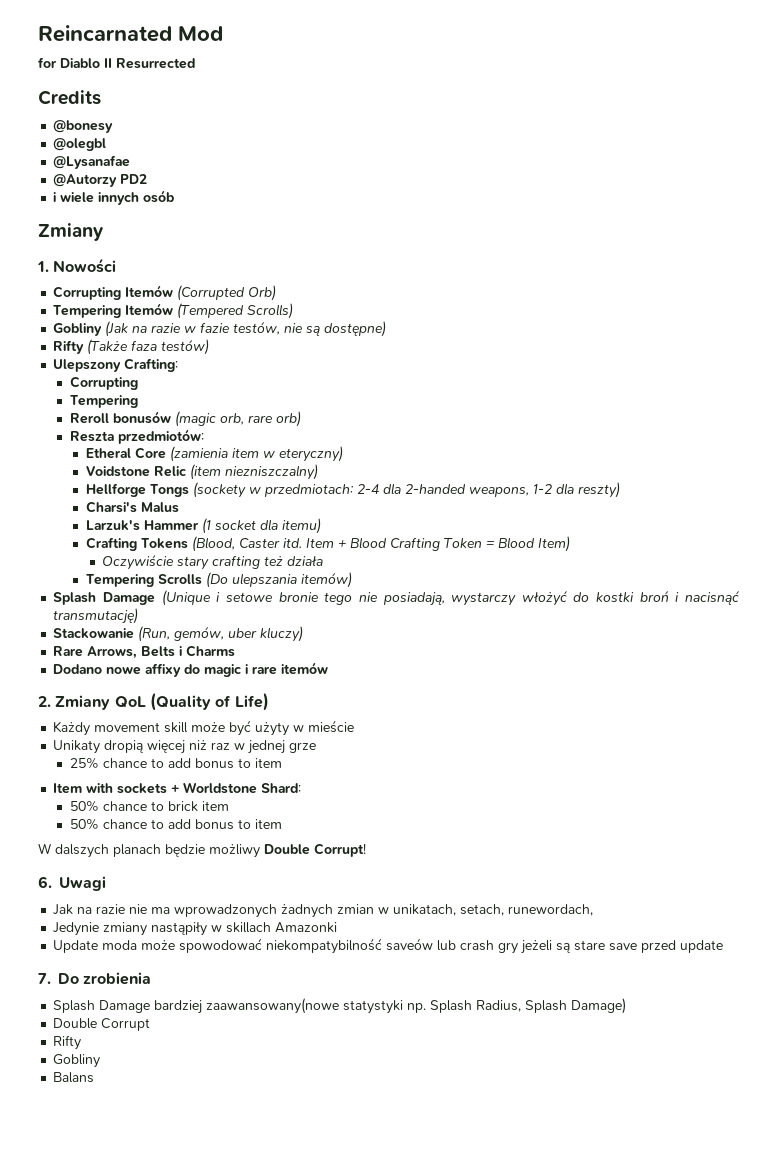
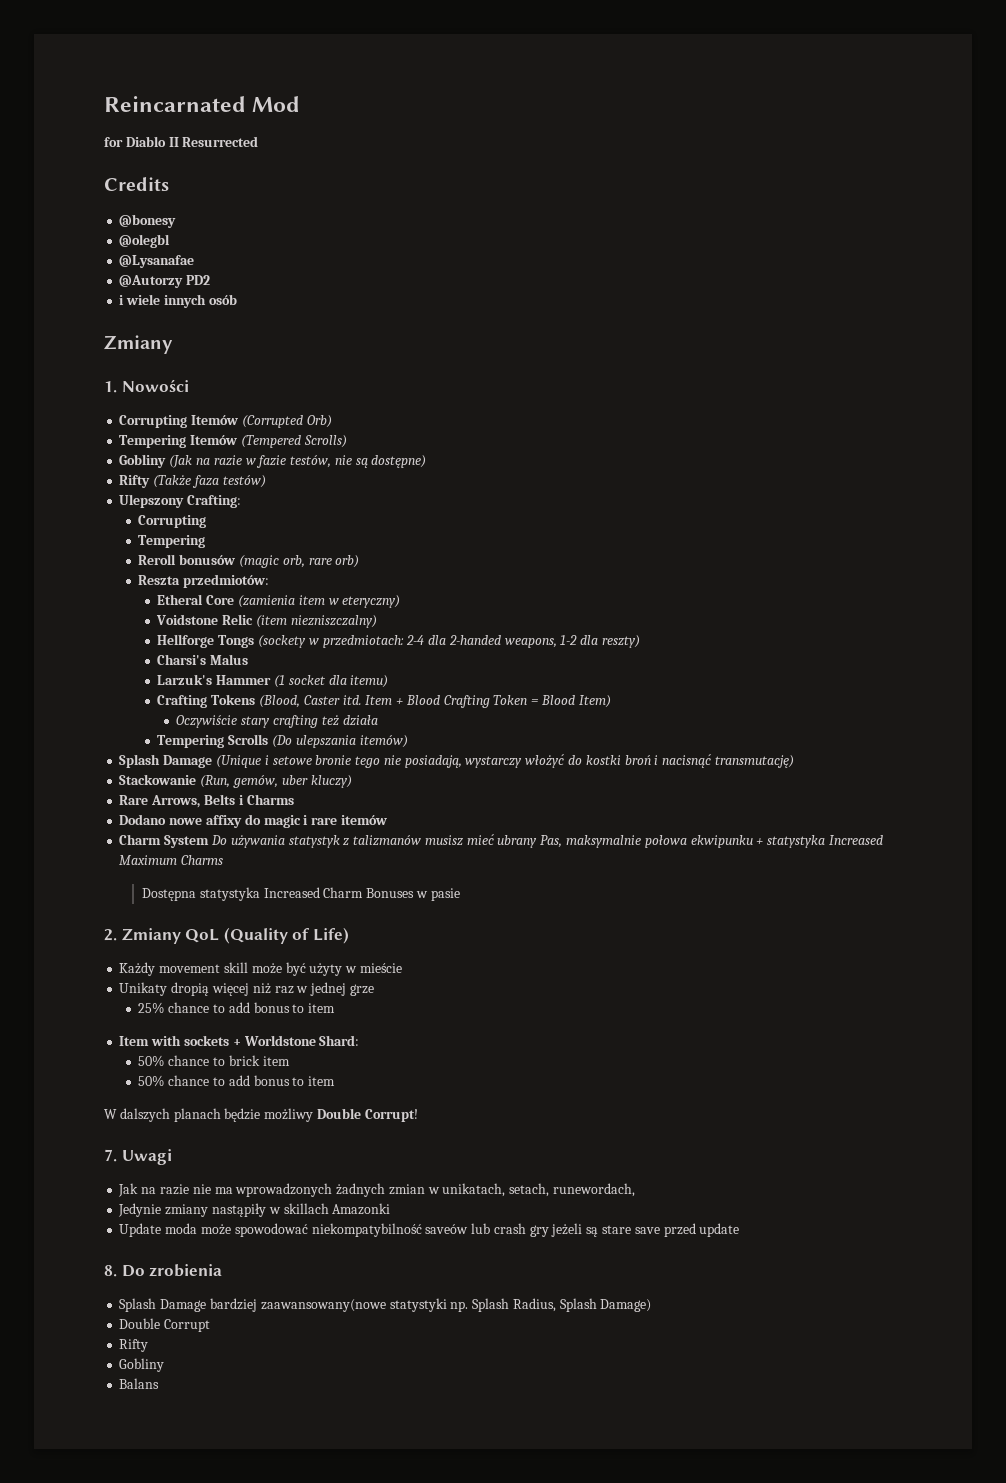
(329, 668) none -> [119,834,883,848] [119,855,224,865] [142,887,460,901] // Charm System Do używania statystyk z talizmanów musisz mieć ubrany Pas, maksymalnie połowa ekwipunku + statystyka Increased Maximum Charms // Dostępna statystyka Increased Charm Bonuses w pasie
[38,876,52,888] 6. -> [104,1149,117,1162] 7.
[38,973,51,984] 7. -> [104,1265,117,1277] 8.

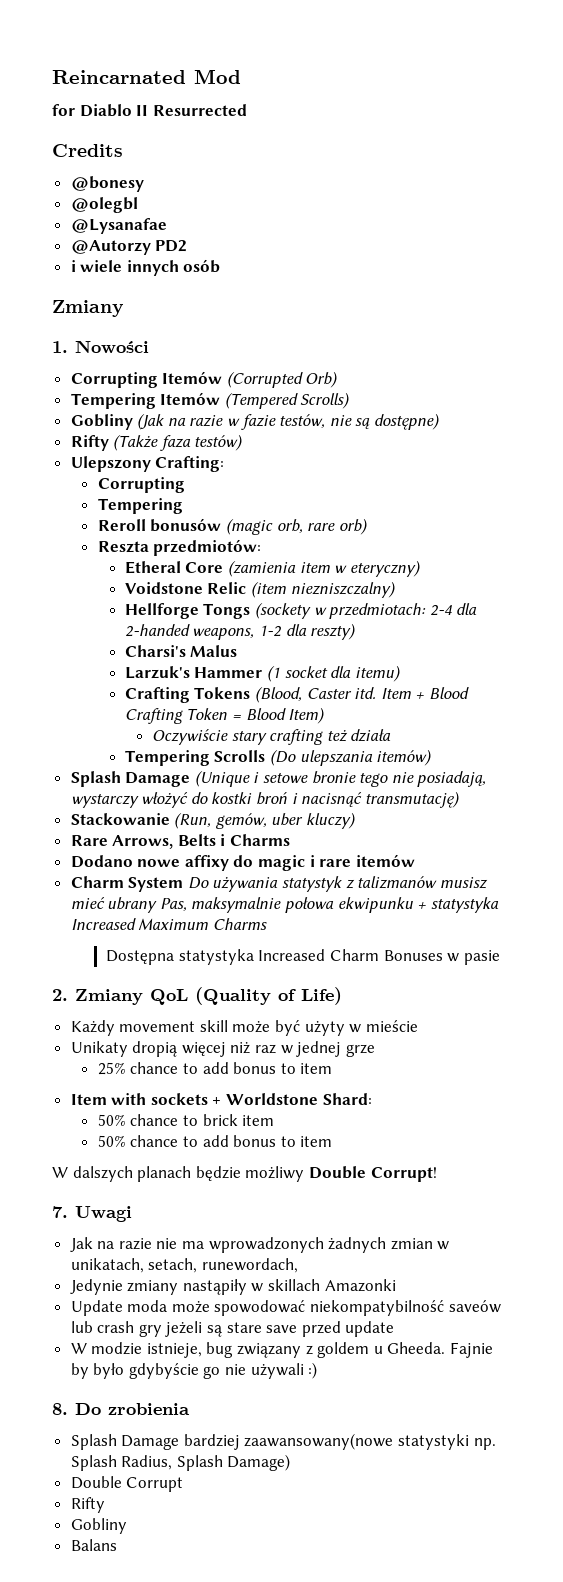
(740, 1230) none -> [70,1342,494,1358] [70,1362,318,1379] // W modzie istnieje, bug związany z goldem u Gheeda. Fajnie by było gdybyście go nie używali :)

